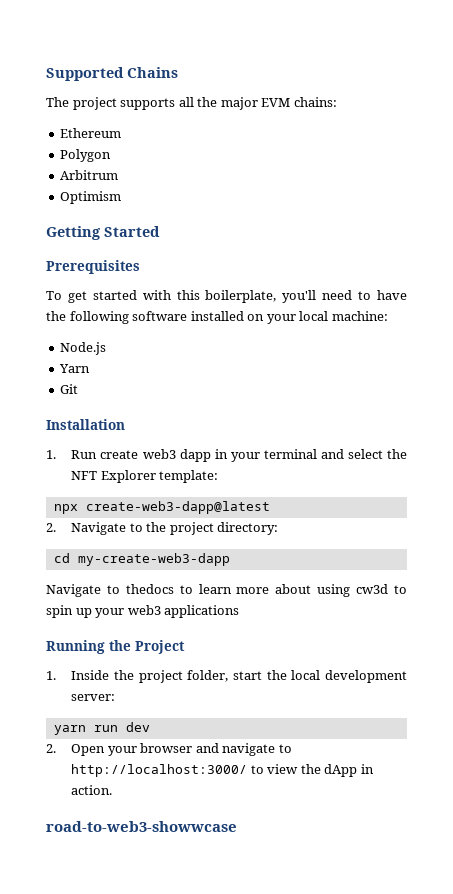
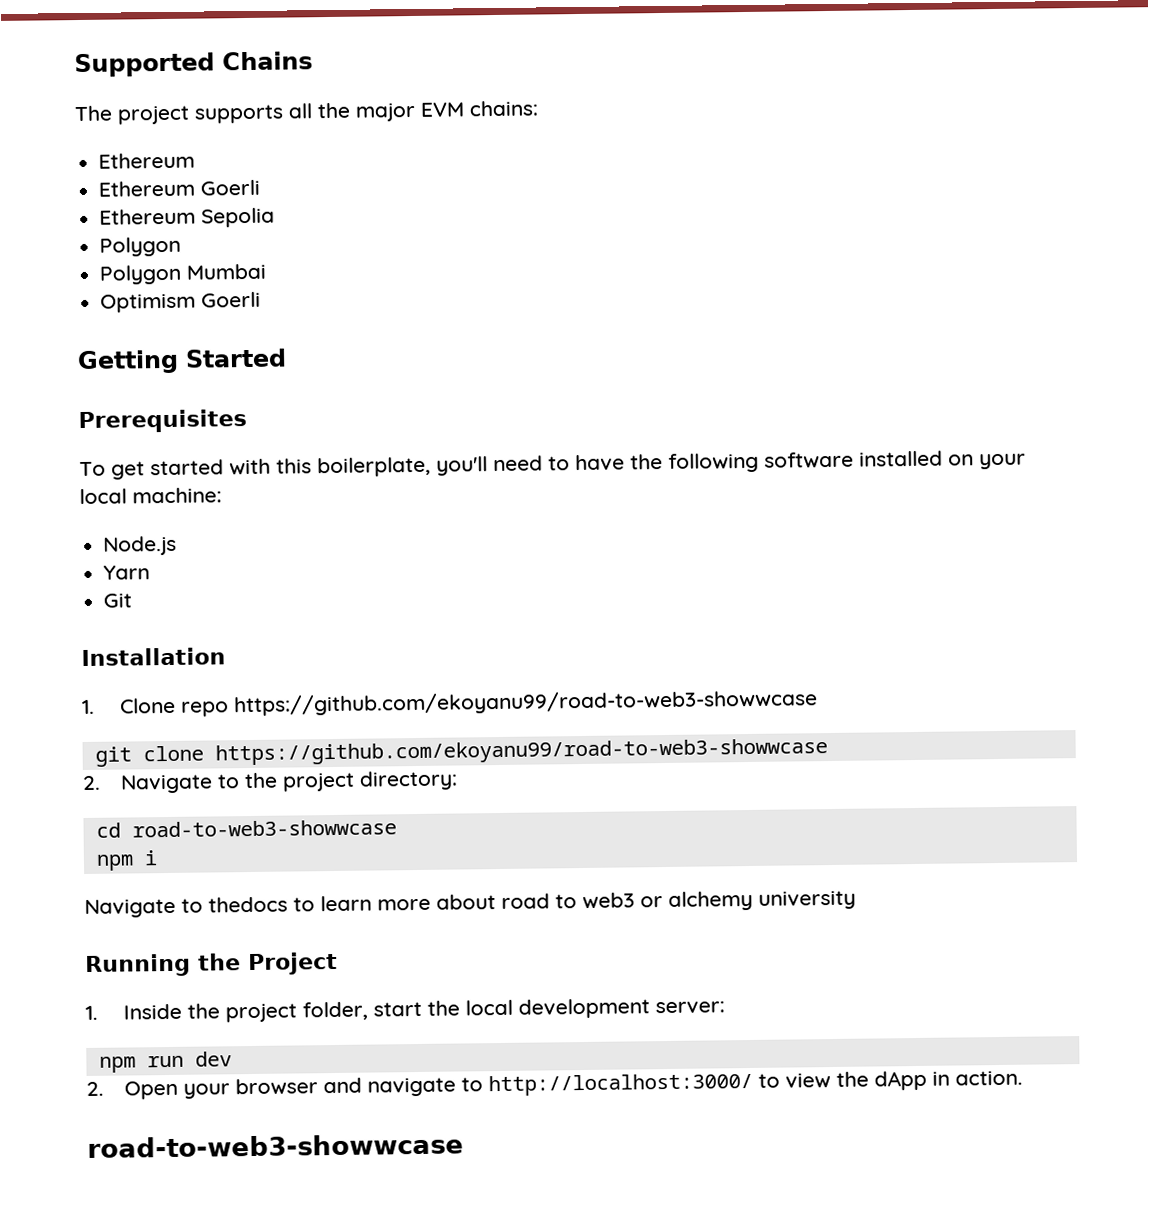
(122, 133) none -> [98,179,261,197] [99,207,276,228] // Ethereum Goerli // Ethereum Sepolia
[60,170,119,180] Arbitrum -> [99,263,267,285] Polygon Mumbai
(122, 197) none -> [201,291,262,308] Goerli
[71,449,407,462] [71,470,219,483] [53,501,270,514] Run create web3 dapp in your terminal and select the NFT Explorer template: // npx create-web3-dapp@latest -> [119,689,818,717] [94,738,828,767] Clone repo https://github.com/ekoyanu99/road-to-web3-showwcase // git clone https://github.com/ekoyanu99/road-to-web3-showwcase
[77,553,230,566] my-create-web3-dapp -> [131,819,397,838] [95,850,158,871] road-to-web3-showwcase // npm i
[317,584,408,597] [46,605,240,618] using cw3d to spin up your web3 applications -> [501,890,856,911] road to web3 or alchemy university
[53,725,86,735] yarn -> [98,1056,136,1073] npm

